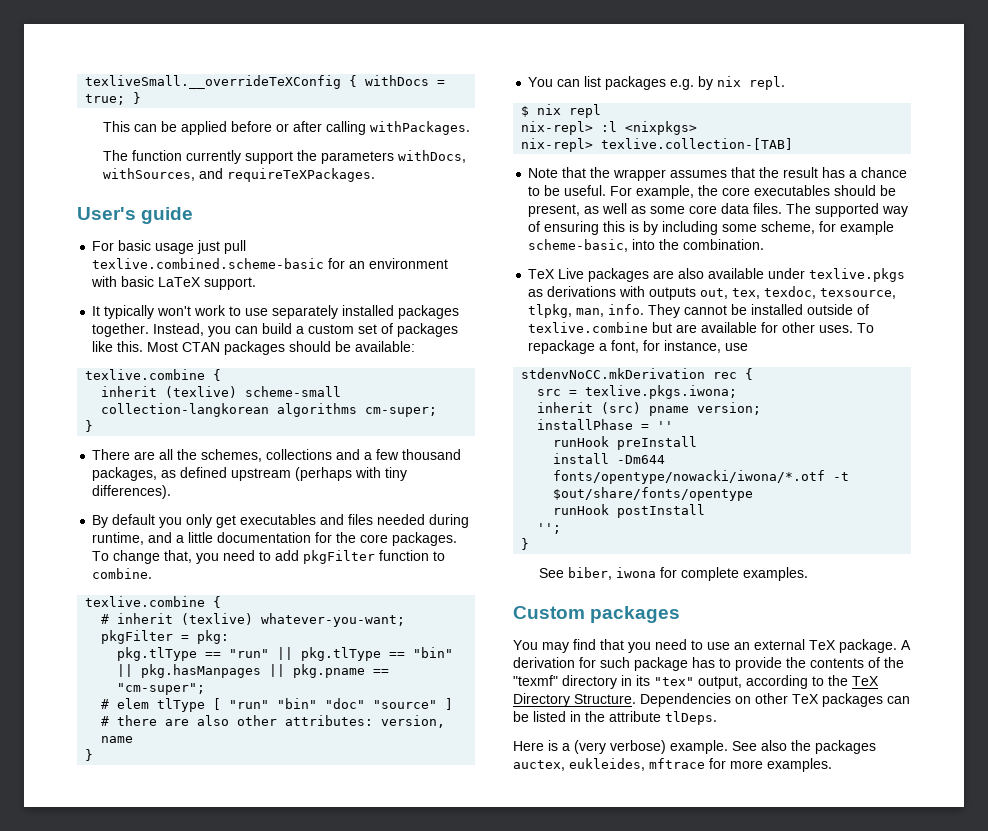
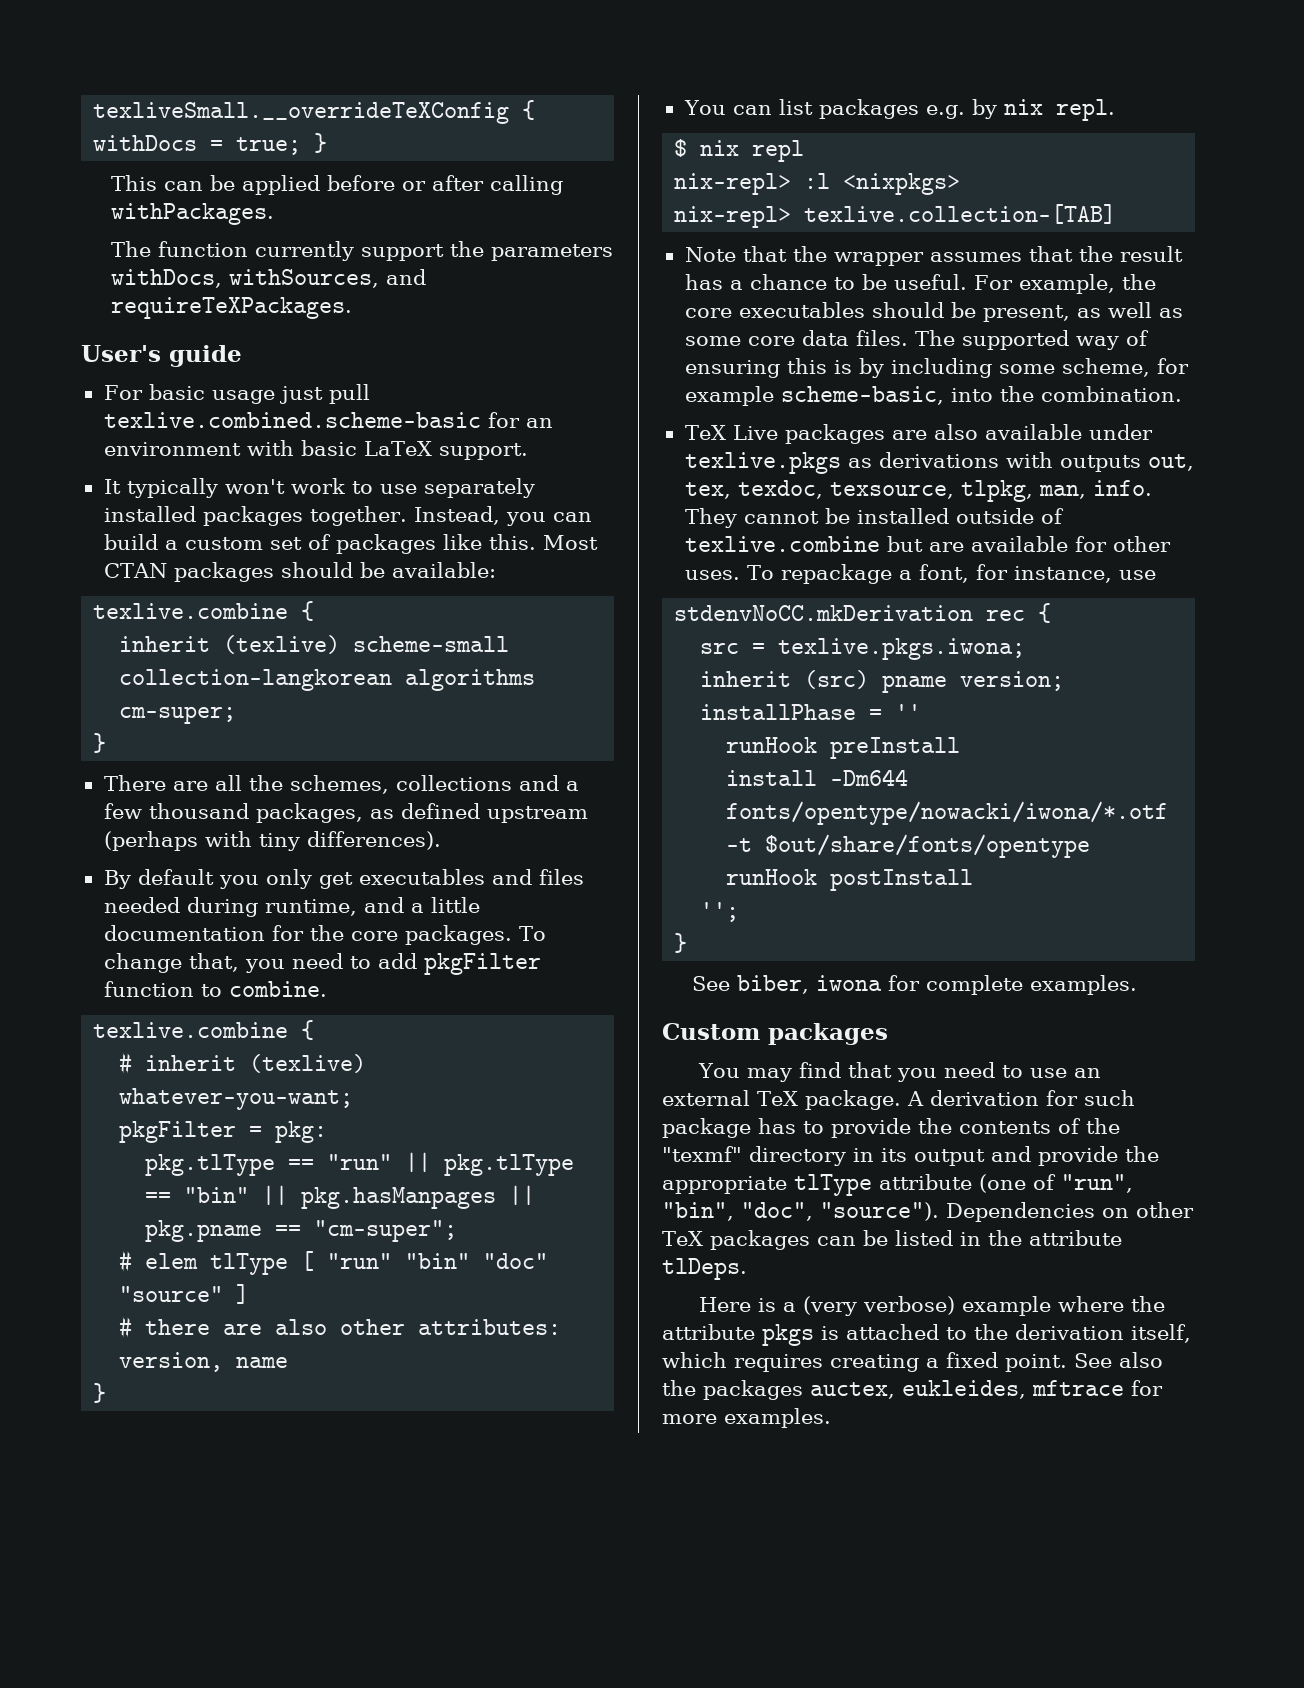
[654,675,879,689] [513,693,636,707] "tex" output, according to the TeX Directory Structure. -> [914,1146,1159,1166] [662,1174,1133,1196] [662,1202,939,1221] output and provide the appropriate tlType attribute (one of "run", "bin", "doc", "source").
[670,740,728,754] example. -> [961,1296,1165,1316] [662,1324,1191,1346] [662,1352,1067,1372] example where the attribute pkgs is attached to the derivation itself, which requires creating a fixed point.

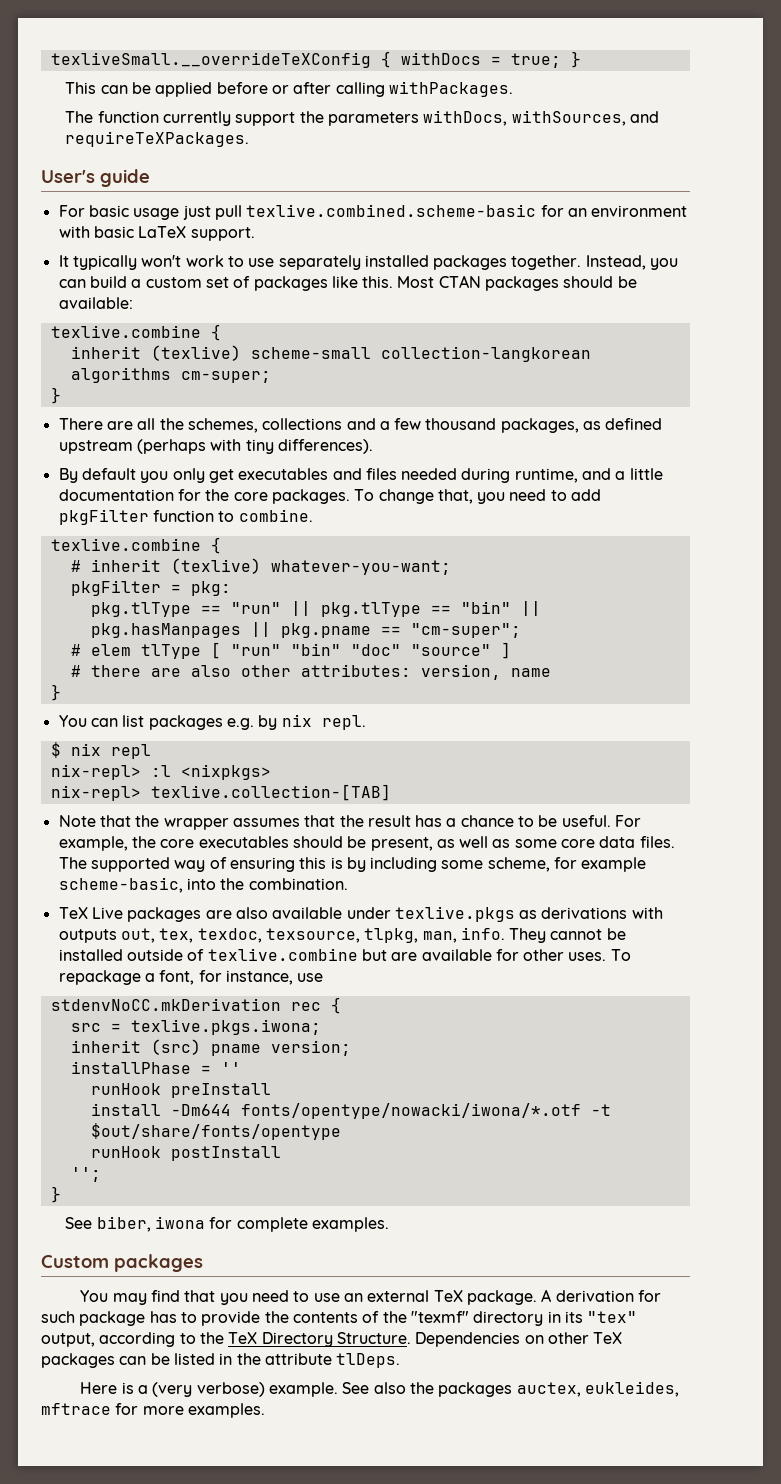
[914,1146,1159,1166] [662,1174,1133,1196] [662,1202,939,1221] output and provide the appropriate tlType attribute (one of "run", "bin", "doc", "source"). -> [587,1311,638,1323] [41,1332,411,1347] "tex" output, according to the TeX Directory Structure.
[961,1296,1165,1316] [662,1324,1191,1346] [662,1352,1067,1372] example where the attribute pkgs is attached to the derivation itself, which requires creating a fixed point. -> [269,1382,339,1397] example.

